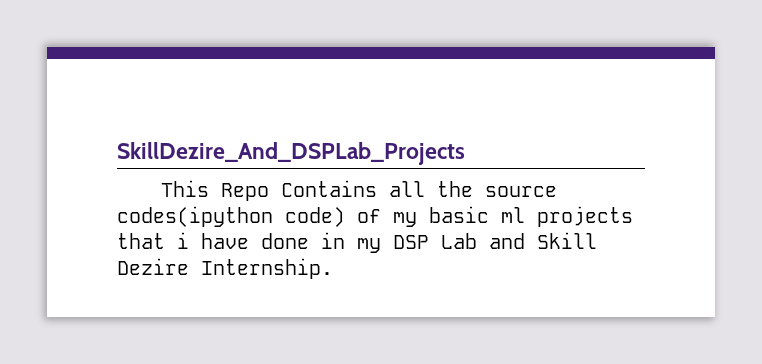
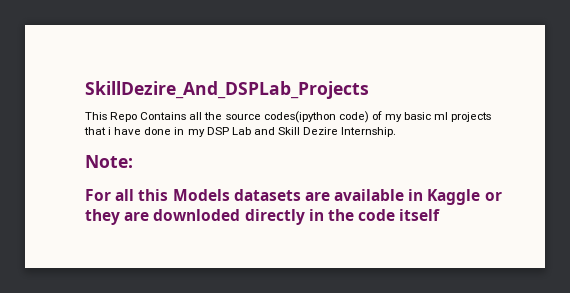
(333, 268) none -> [85,155,133,168] [85,189,502,205] [85,209,441,225] // Note: // For all this Models datasets are available in Kaggle or they are downloded directly in the code itself

